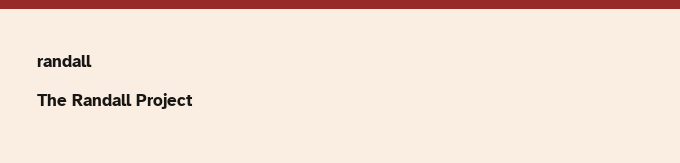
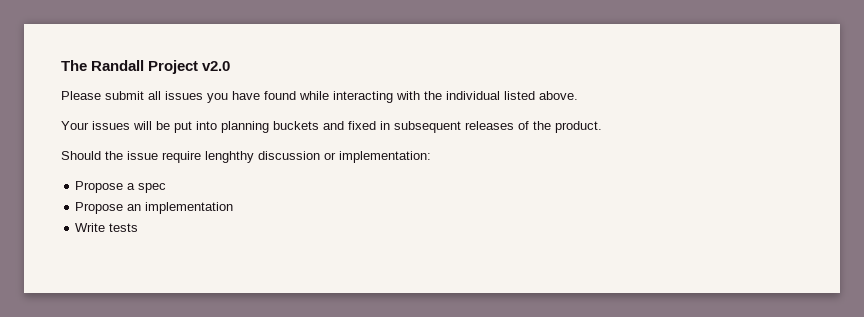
[37,55,92,67] randall // -> (61, 65) none
(193, 101) none -> [202,61,231,71] [61,91,578,103] [61,121,602,133] [61,151,431,163] [75,181,167,193] [75,202,234,214] [75,223,139,232] v2.0 // Please submit all issues you have found while interacting with the individual listed above. // Your issues will be put into planning buckets and fixed in subsequent releases of the product. // Should the issue require lenghthy discussion or implementation: // Propose a spec // Propose an implementation // Write tests

